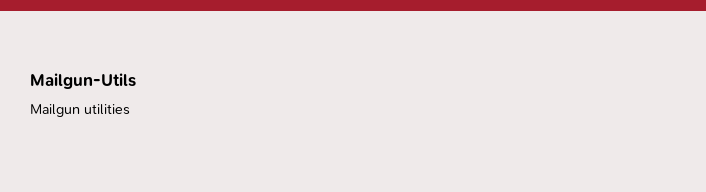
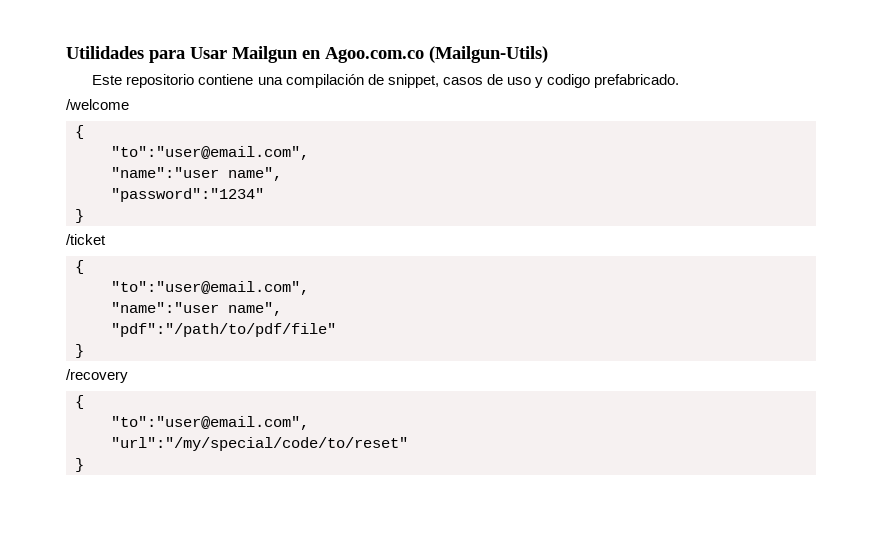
[30,73,136,89] [30,104,130,117] Mailgun-Utils // Mailgun utilities -> [66,46,548,63] [92,74,679,88] [66,99,129,110] [75,125,84,139] [111,146,309,160] [111,167,282,181] [111,188,264,202] [75,209,84,223] [66,234,106,245] [75,260,84,274] [111,281,309,295] [111,302,282,316] [111,323,336,337] [75,344,84,358] [66,369,128,383] [75,395,84,409] [111,416,309,430] [111,437,408,451] [75,458,84,472] Utilidades para Usar Mailgun en Agoo.com.co (Mailgun-Utils) // Este repositorio contiene una compilación de snippet, casos de uso y codigo prefabricado. // /welcome // { // "to":"user@email.com", // "name":"user name", // "password":"1234" // } // /ticket // { // "to":"user@email.com", // "name":"user name", // "pdf":"/path/to/pdf/file" // } // /recovery // { // "to":"user@email.com", // "url":"/my/special/code/to/reset" // }

